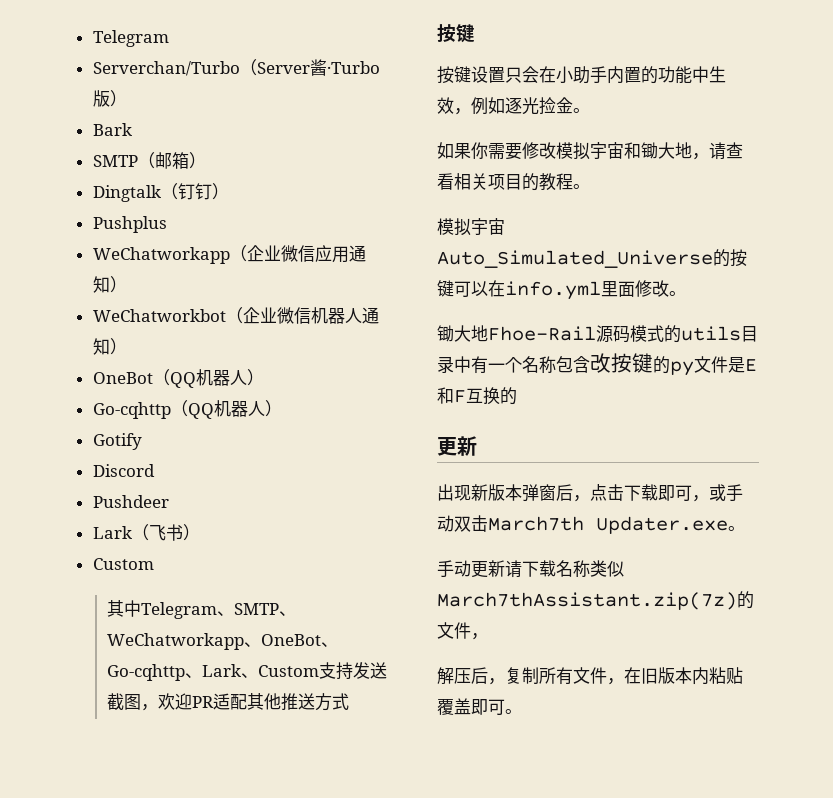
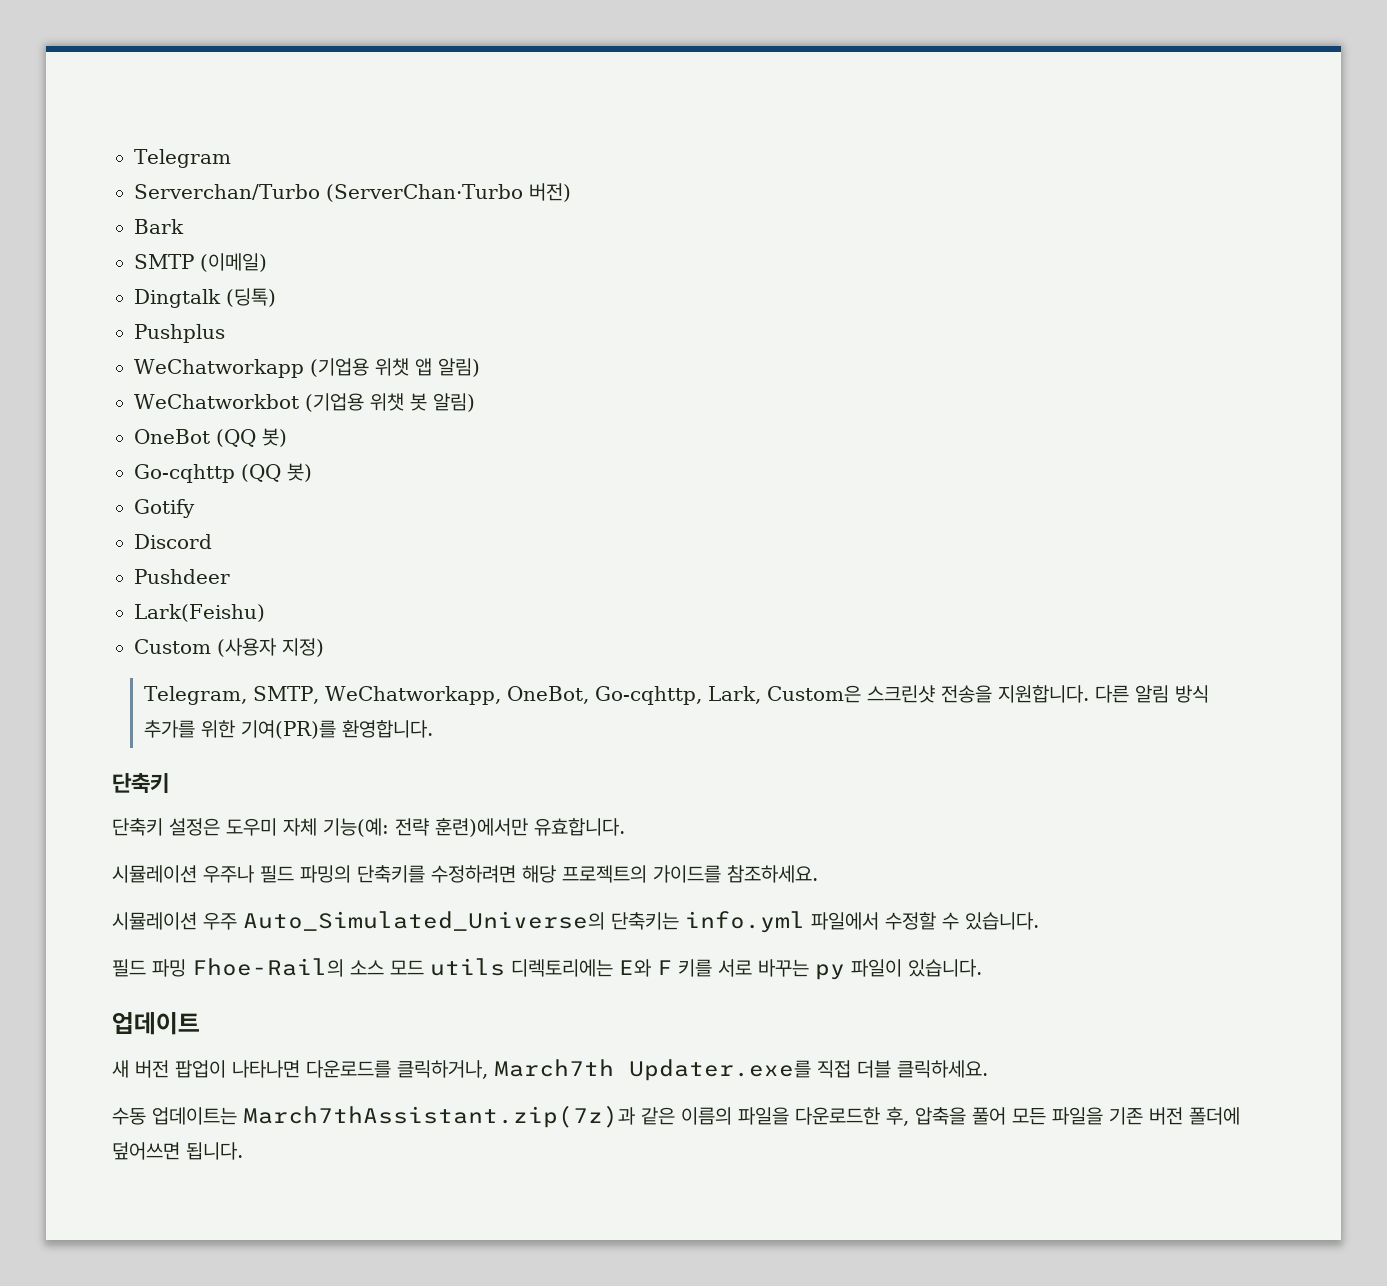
[239,59,380,76] [92,90,127,107] （Server酱·Turbo版） -> [326,183,571,202] (ServerChan·Turbo 버전)
[137,152,206,169] （邮箱） -> [200,253,267,272] (이메일)
[160,183,229,200] （钉钉） -> [226,288,276,307] (딩톡)
[229,245,366,263] [92,276,127,293] [92,307,379,324] [92,338,127,355] [92,369,264,388] [92,400,282,419] [92,433,142,450] [92,464,155,477] [92,495,169,508] [92,524,200,541] [92,558,154,570] [106,600,296,619] [106,633,338,650] [106,662,387,681] [106,693,349,711] [437,24,475,43] [437,66,726,84] [437,97,590,115] [437,142,743,160] [437,173,590,191] [437,218,505,236] [437,249,747,268] [437,280,686,300] [437,325,758,343] [437,353,757,376] [437,387,517,405] [437,436,477,456] [437,484,743,502] [437,515,745,534] [437,560,624,578] [437,591,754,610] [437,622,488,640] [437,667,743,685] [437,698,522,715] （企业微信应用通知） // WeChatworkbot（企业微信机器人通知） // OneBot（QQ机器人） // Go-cqhttp（QQ机器人） // Gotify // Discord // Pushdeer // Lark（飞书） // Custom // 其中Telegram、SMTP、WeChatworkapp、OneBot、Go-cqhttp、Lark、Custom支持发送截图，欢迎PR适配其他推送方式 // 按键 // 按键设置只会在小助手内置的功能中生效，例如逐光捡金。 // 如果你需要修改模拟宇宙和锄大地，请查看相关项目的教程。 // 模拟宇宙Auto_Simulated_Universe的按键可以在info.yml里面修改。 // 锄大地Fhoe-Rail源码模式的utils目录中有一个名称包含改按键的py文件是E和F互换的 // 更新 // 出现新版本弹窗后，点击下载即可，或手动双击March7th Updater.exe。 // 手动更新请下载名称类似March7thAssistant.zip(7z)的文件， // 解压后，复制所有文件，在旧版本内粘贴覆盖即可。 -> [309,358,480,377] [134,393,475,412] [134,428,287,447] [134,463,312,483] [134,499,195,518] [134,534,212,549] [134,569,230,584] [134,604,265,622] [134,638,324,657] [144,685,1210,705] [144,720,434,739] [112,773,169,794] [112,818,625,837] [112,865,818,883] [112,911,1039,933] [112,958,982,980] [112,1012,200,1035] [112,1059,988,1081] [112,1105,1240,1128] [112,1142,243,1160] (기업용 위챗 앱 알림) // WeChatworkbot (기업용 위챗 봇 알림) // OneBot (QQ 봇) // Go-cqhttp (QQ 봇) // Gotify // Discord // Pushdeer // Lark(Feishu) // Custom (사용자 지정) // Telegram, SMTP, WeChatworkapp, OneBot, Go-cqhttp, Lark, Custom은 스크린샷 전송을 지원합니다. 다른 알림 방식 추가를 위한 기여(PR)를 환영합니다. // 단축키 // 단축키 설정은 도우미 자체 기능(예: 전략 훈련)에서만 유효합니다. // 시뮬레이션 우주나 필드 파밍의 단축키를 수정하려면 해당 프로젝트의 가이드를 참조하세요. // 시뮬레이션 우주 Auto_Simulated_Universe의 단축키는 info.yml 파일에서 수정할 수 있습니다. // 필드 파밍 Fhoe-Rail의 소스 모드 utils 디렉토리에는 E와 F 키를 서로 바꾸는 py 파일이 있습니다. // 업데이트 // 새 버전 팝업이 나타나면 다운로드를 클릭하거나, March7th Updater.exe를 직접 더블 클릭하세요. // 수동 업데이트는 March7thAssistant.zip(7z)과 같은 이름의 파일을 다운로드한 후, 압축을 풀어 모든 파일을 기존 버전 폴더에 덮어쓰면 됩니다.

